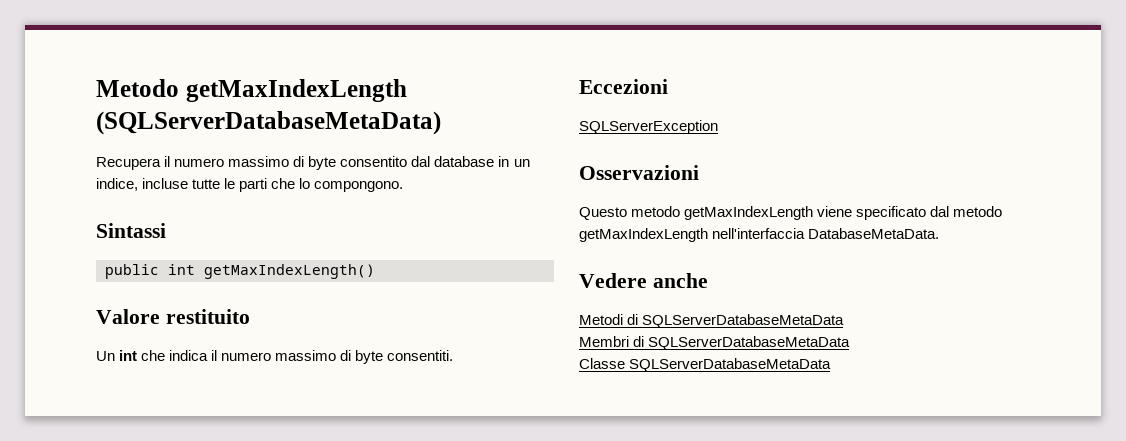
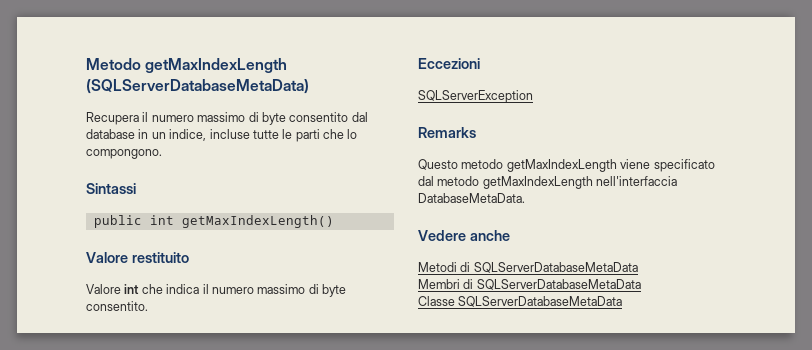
[96,351,115,361] Un -> [86,284,121,294] Valore
[387,350,454,361] consentiti. -> [86,301,148,311] consentito.
[579,165,699,180] Osservazioni -> [418,127,476,138] Remarks

